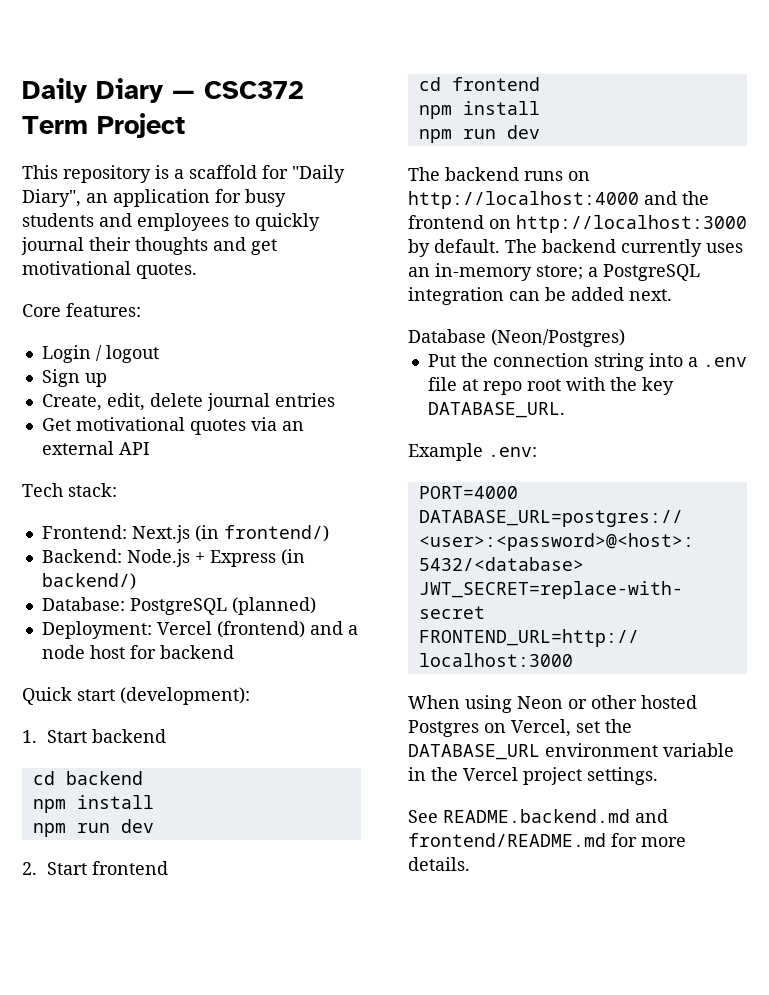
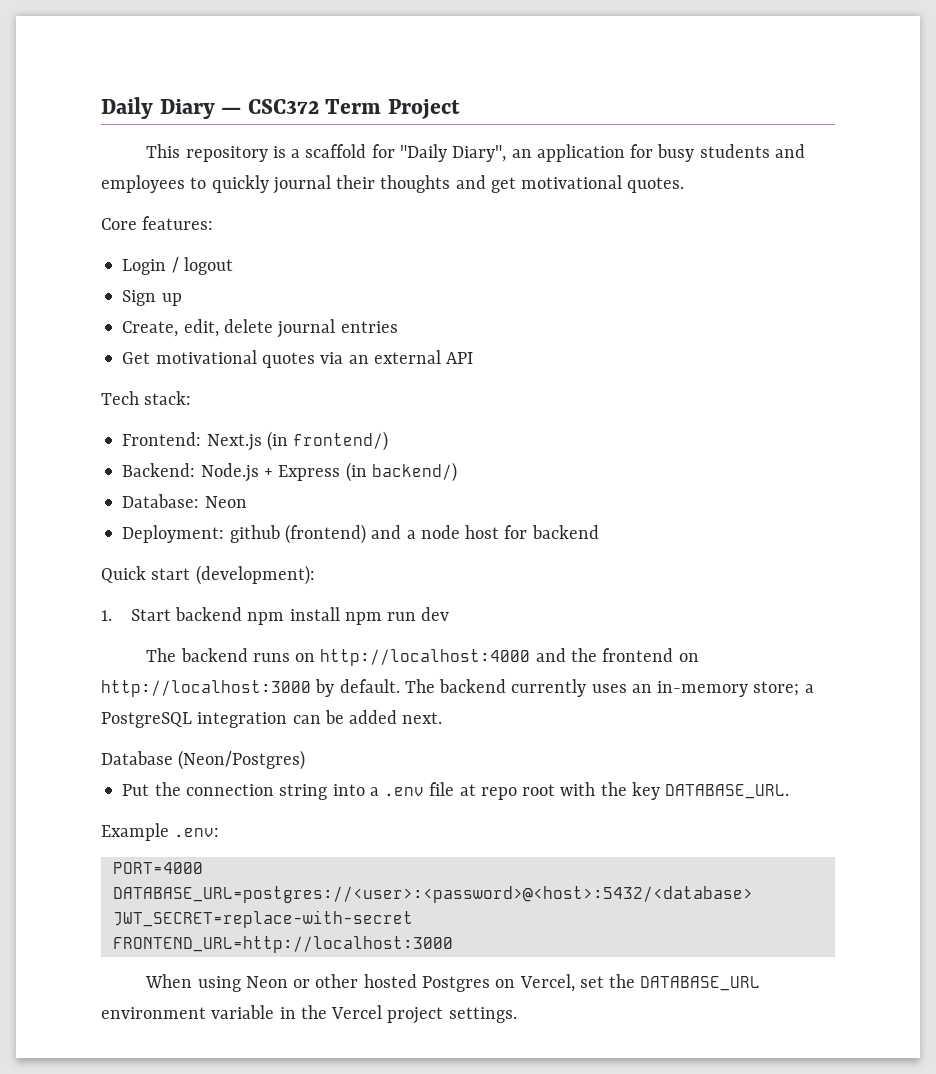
[129,597,316,615] PostgreSQL (planned) -> [204,496,247,508] Neon
[156,621,212,635] Vercel -> [229,525,280,543] github
[32,771,143,785] [32,795,154,813] [32,819,154,837] [22,861,168,875] [418,77,540,91] [418,101,540,119] // cd backend // npm install // npm run dev // 2. Start frontend // cd frontend // npm install // -> [247,607,340,625] npm install
[408,809,668,823] [408,833,686,847] [408,857,470,871] // See README.backend.md and frontend/README.md for more details. -> (517, 1015) none

